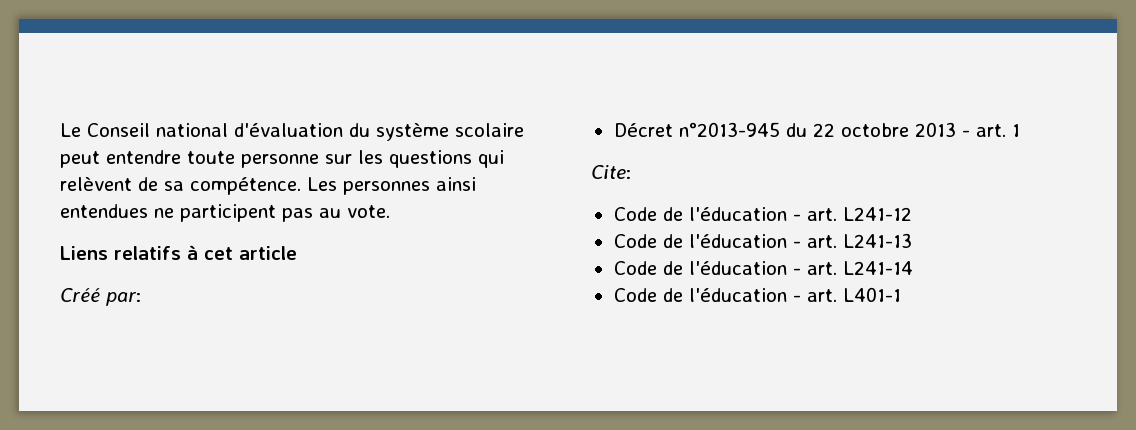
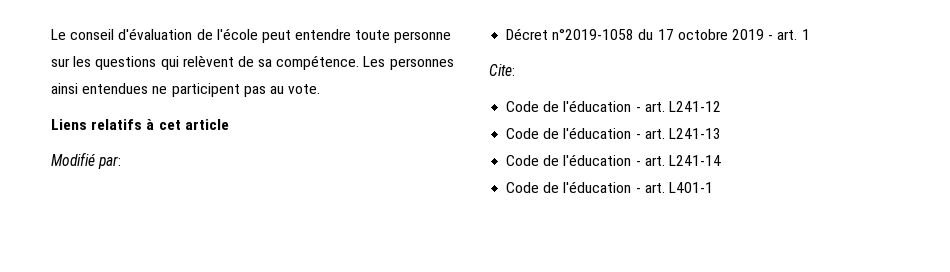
[87,123,524,141] Conseil national d'évaluation du système scolaire -> [70,28,258,40] conseil d'évaluation de l'école
[60,288,100,302] Créé -> [51,152,96,166] Modifié
[678,122,956,137] n°2013-945 du 22 octobre 2013 -> [552,29,764,40] n°2019-1058 du 17 octobre 2019

